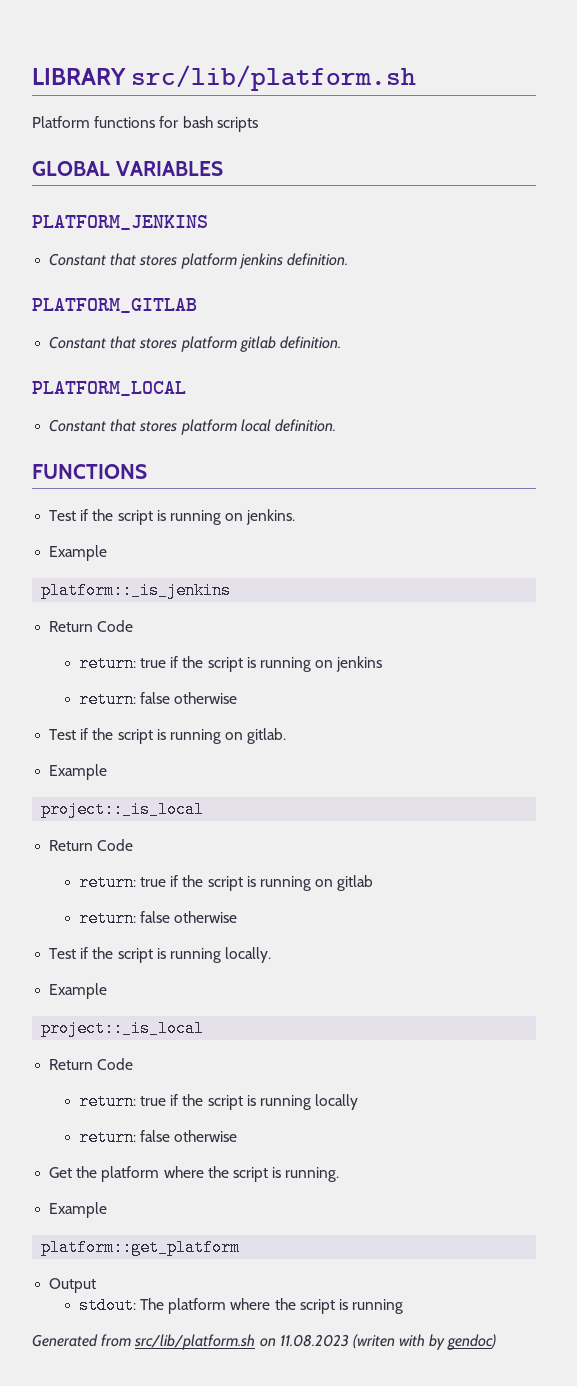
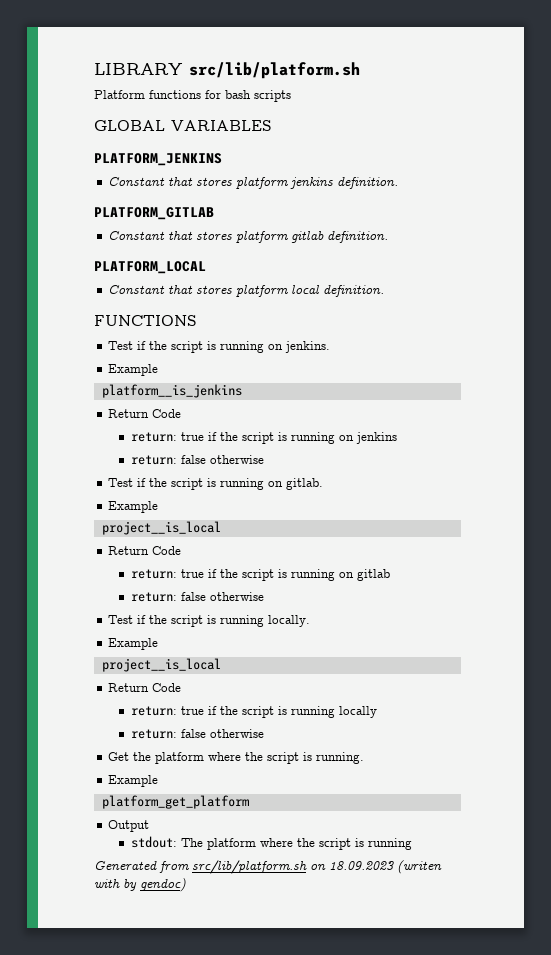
[41,582,232,599] platform::_is_jenkins -> [101,384,242,398] platform__is_jenkins
[41,801,205,818] project::_is_local -> [101,521,221,535] project__is_local
[41,1020,205,1037] project::_is_local -> [101,658,221,672] project__is_local
[41,1239,241,1256] platform::get_platform -> [101,795,249,809] platform_get_platform
[279,1334,349,1347] 11.08.2023 -> [329,861,394,870] 18.09.2023

